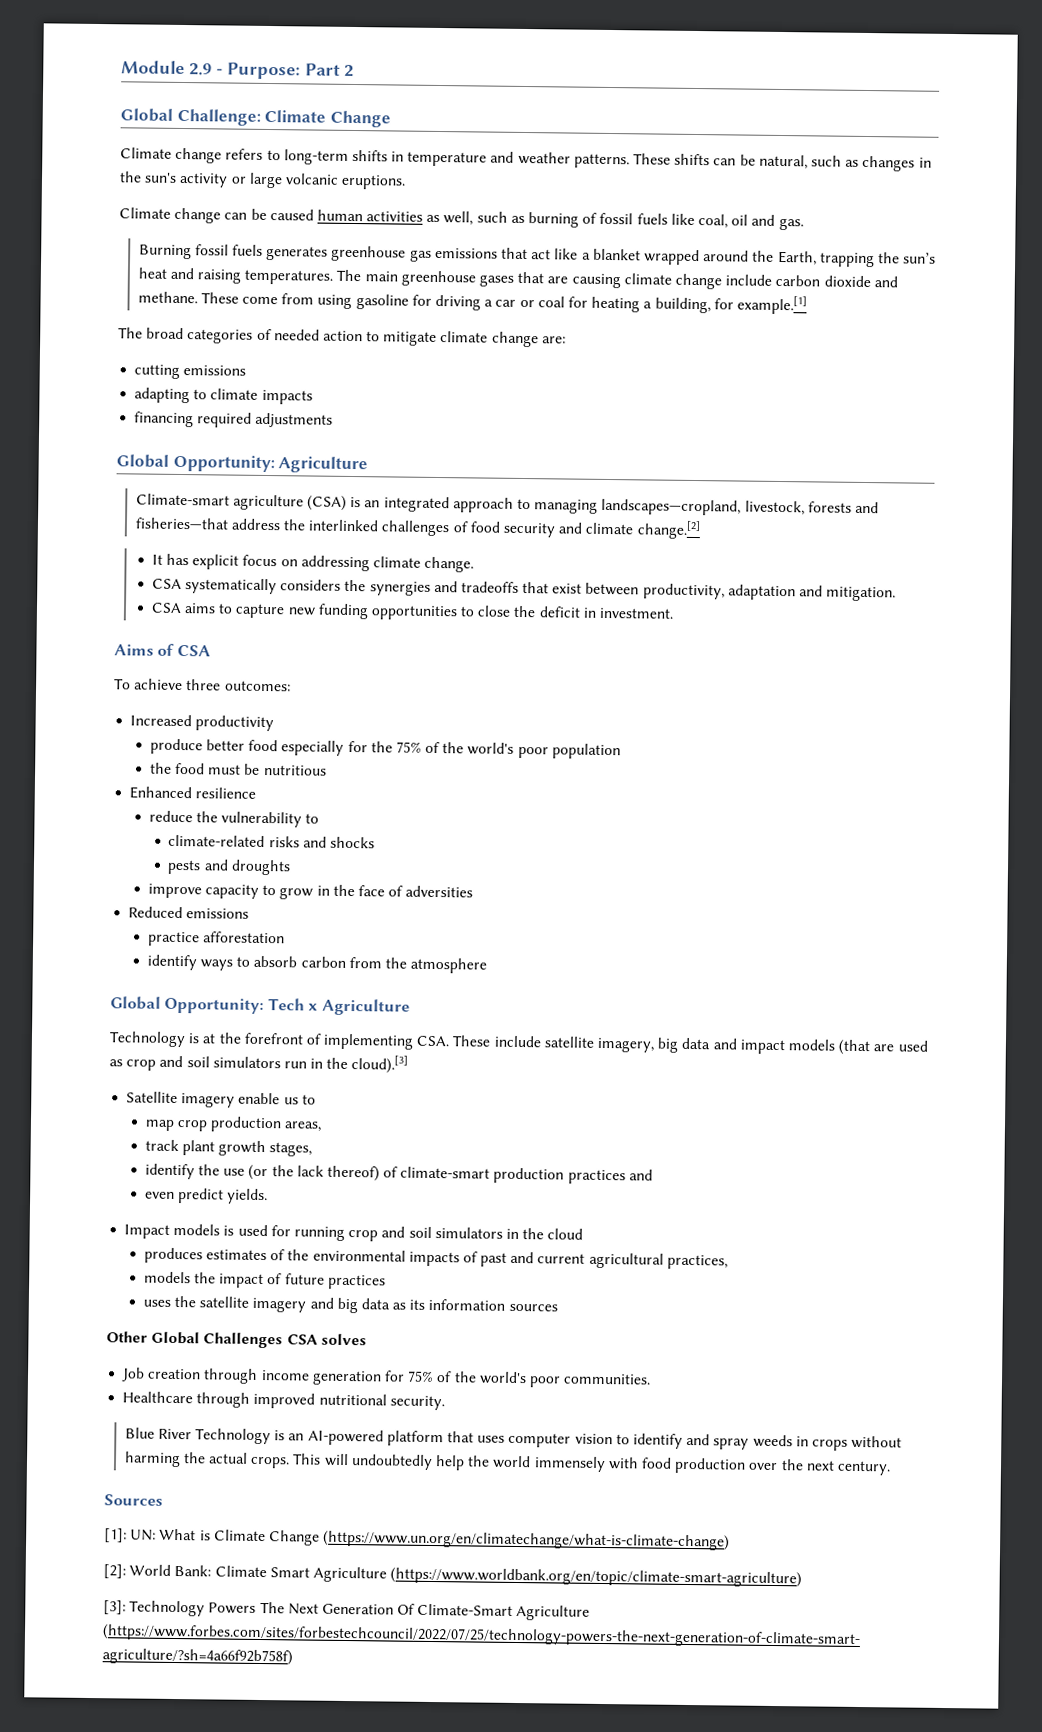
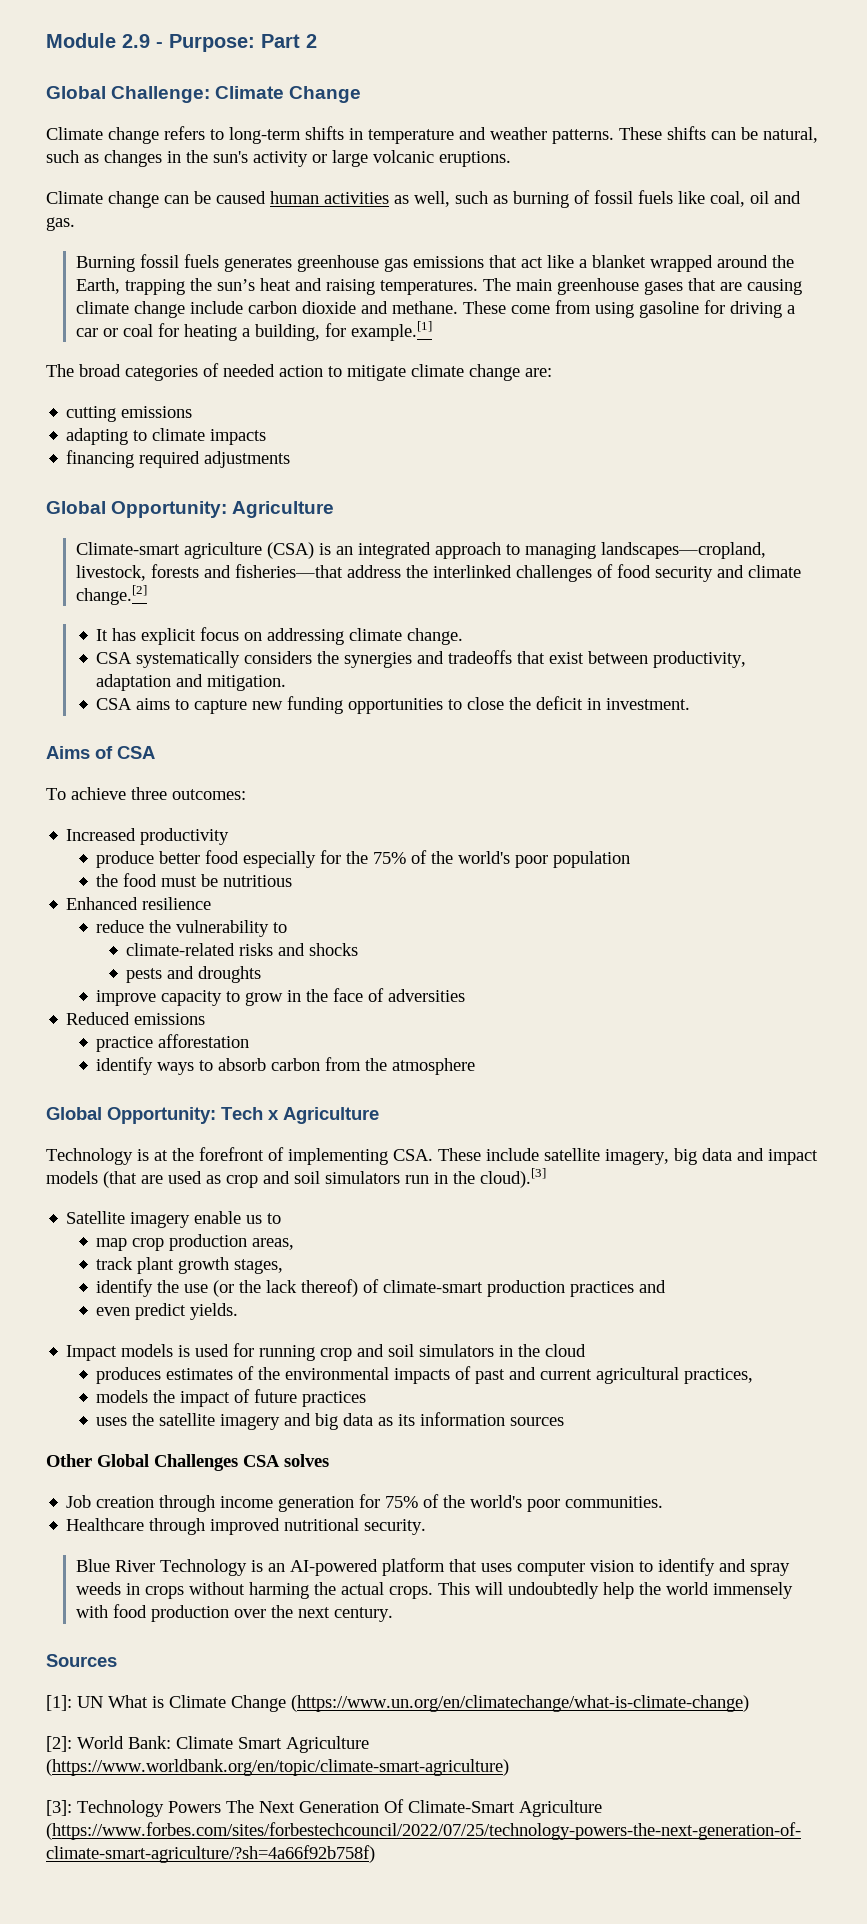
[130,1529,157,1541] UN: -> [77,1696,103,1708] UN

